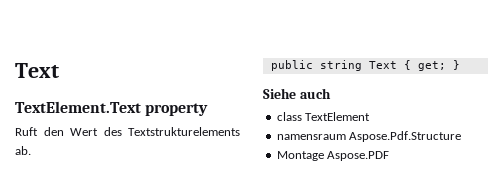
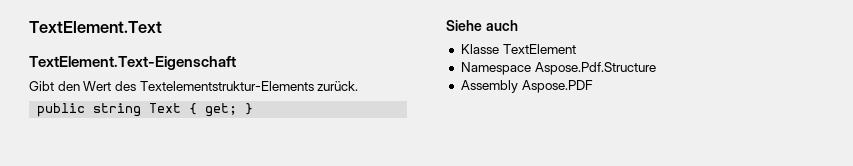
[15,63,59,78] [15,101,209,116] [15,127,38,136] Text // TextElement.Text property // Ruft -> [29,21,162,33] [29,56,236,70] [29,81,54,91] TextElement.Text // TextElement.Text-Eigenschaft // Gibt
[128,127,240,136] [15,146,31,155] Textstrukturelements ab. -> [139,81,359,91] Textelementstruktur-Elements zurück.
[276,112,302,121] class -> [460,44,499,54] Klasse
[276,134,346,140] namensraum -> [460,62,531,75] Namespace
[276,151,324,161] Montage -> [460,80,518,93] Assembly

